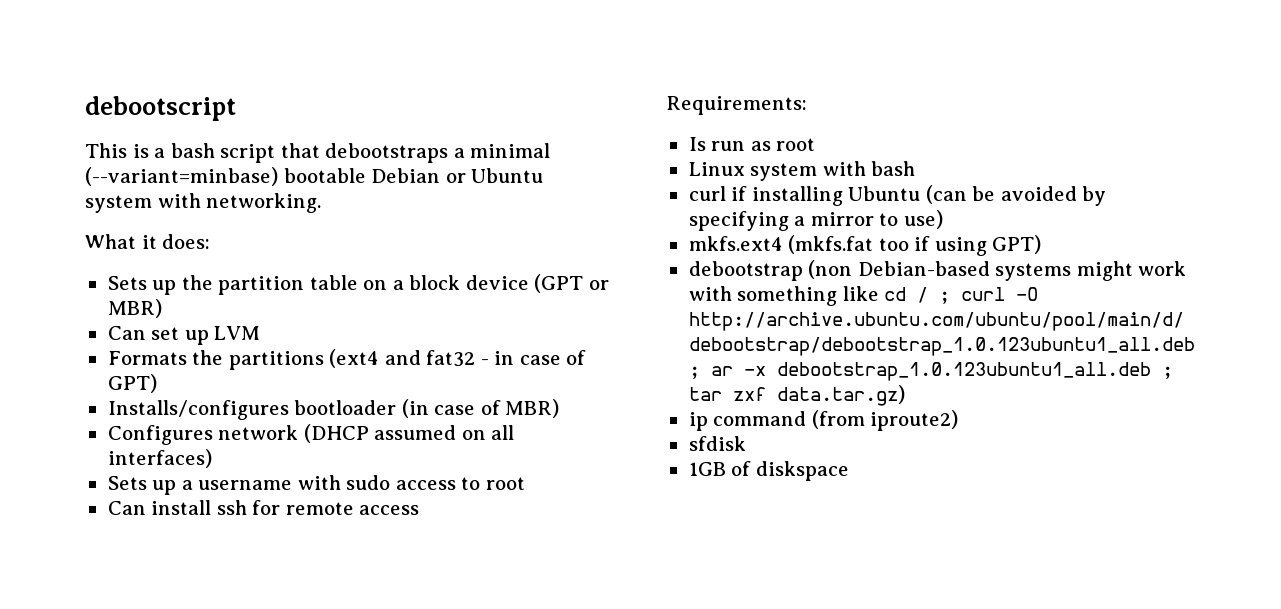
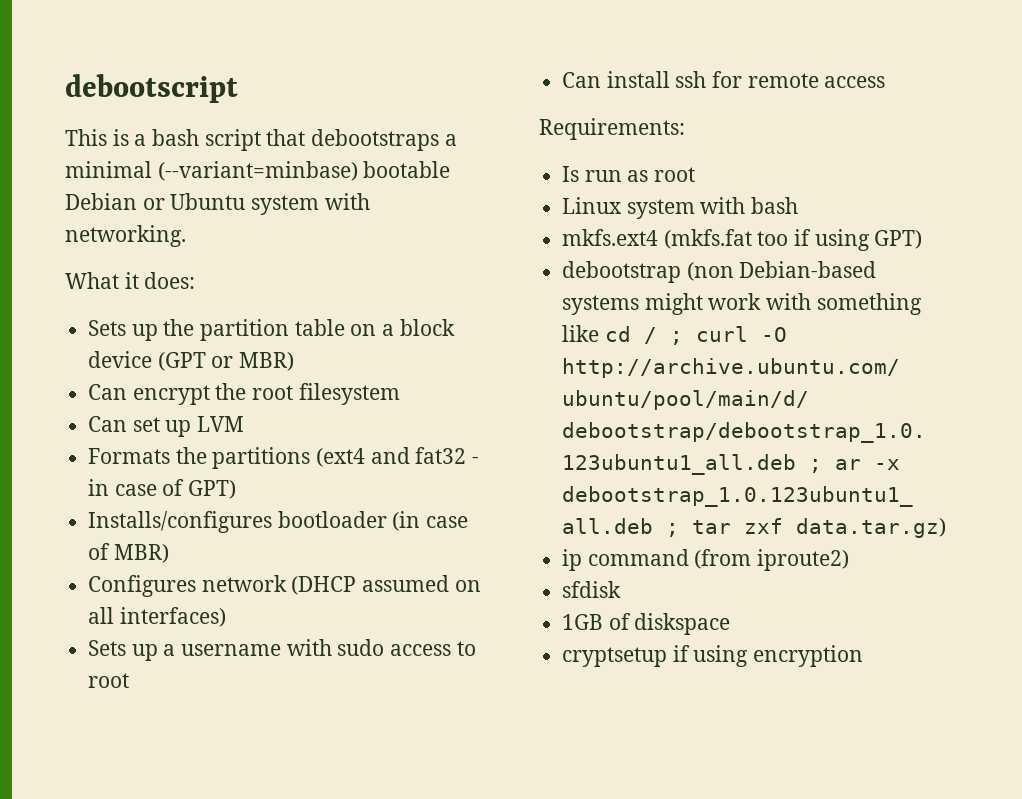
(162, 308) none -> [88,383,400,405] // Can encrypt the root filesystem
[688,185,1107,206] [688,210,943,231] // curl if installing Ubuntu (can be avoided by specifying a mirror to use) -> (799, 205) none
(849, 471) none -> [562,645,864,667] // cryptsetup if using encryption

